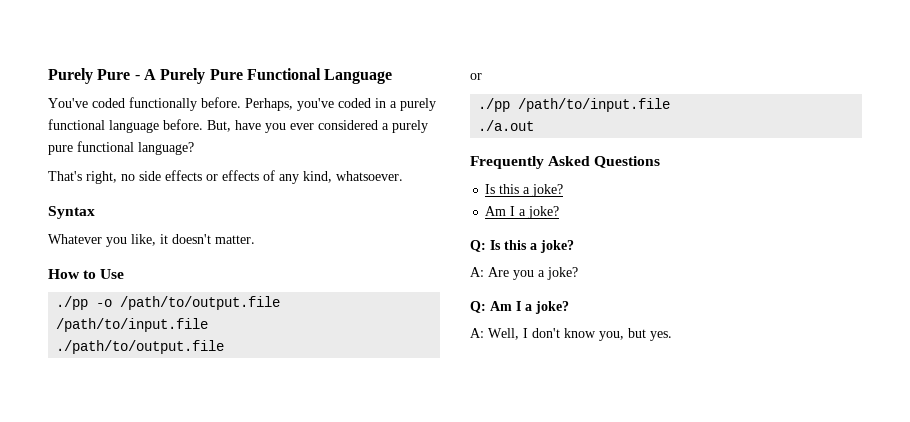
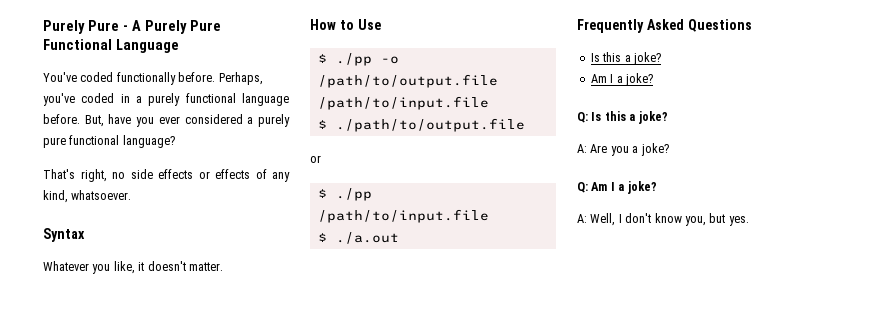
(125, 274) none -> [317,54,327,63] $
(209, 325) none -> [317,120,327,129] $
(482, 76) none -> [317,189,327,198] $
(671, 105) none -> [317,233,327,242] $

